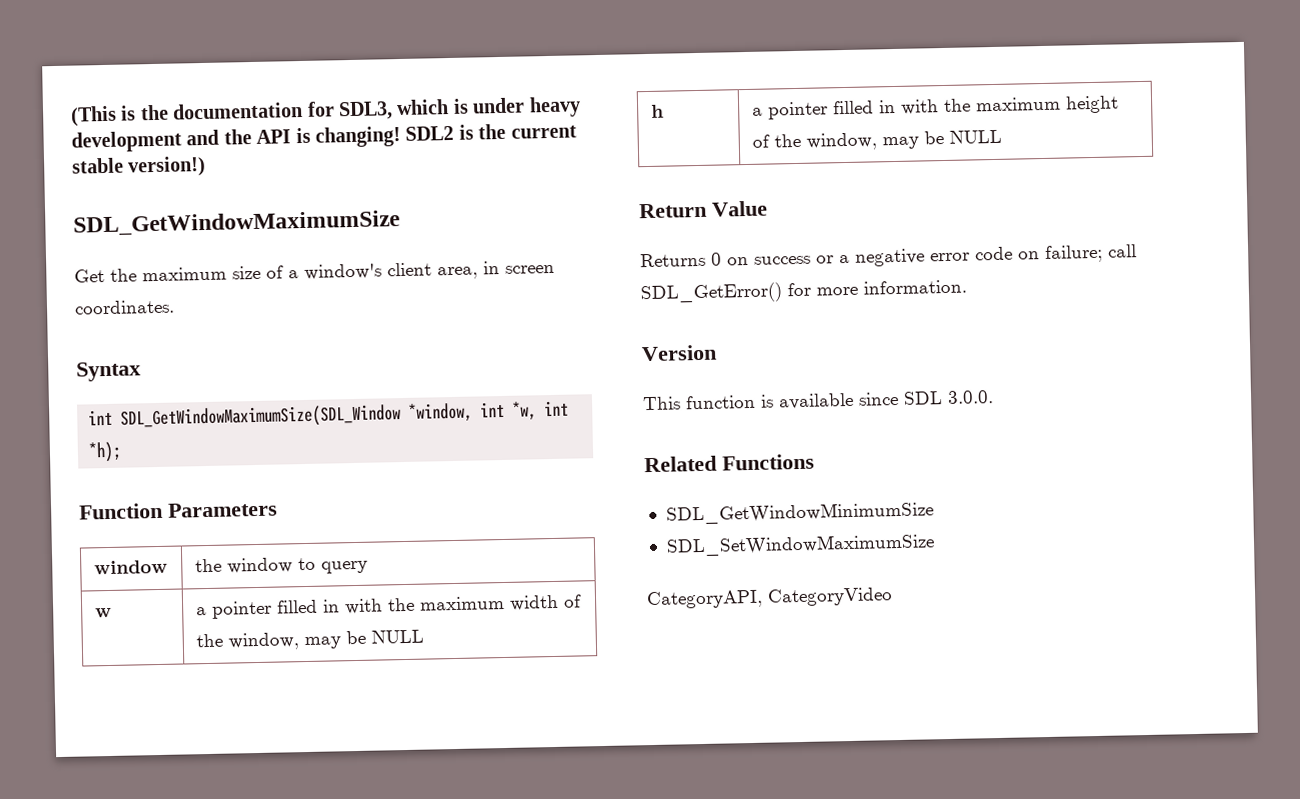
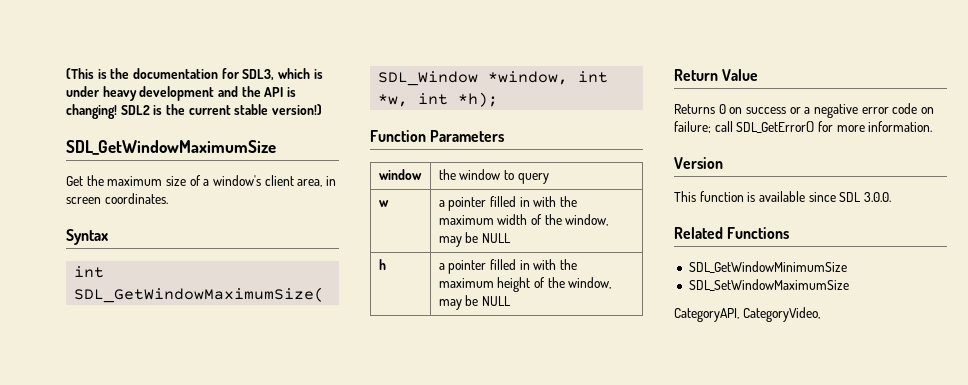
[767,587,893,607] CategoryVideo -> [742,307,820,322] CategoryVideo,

